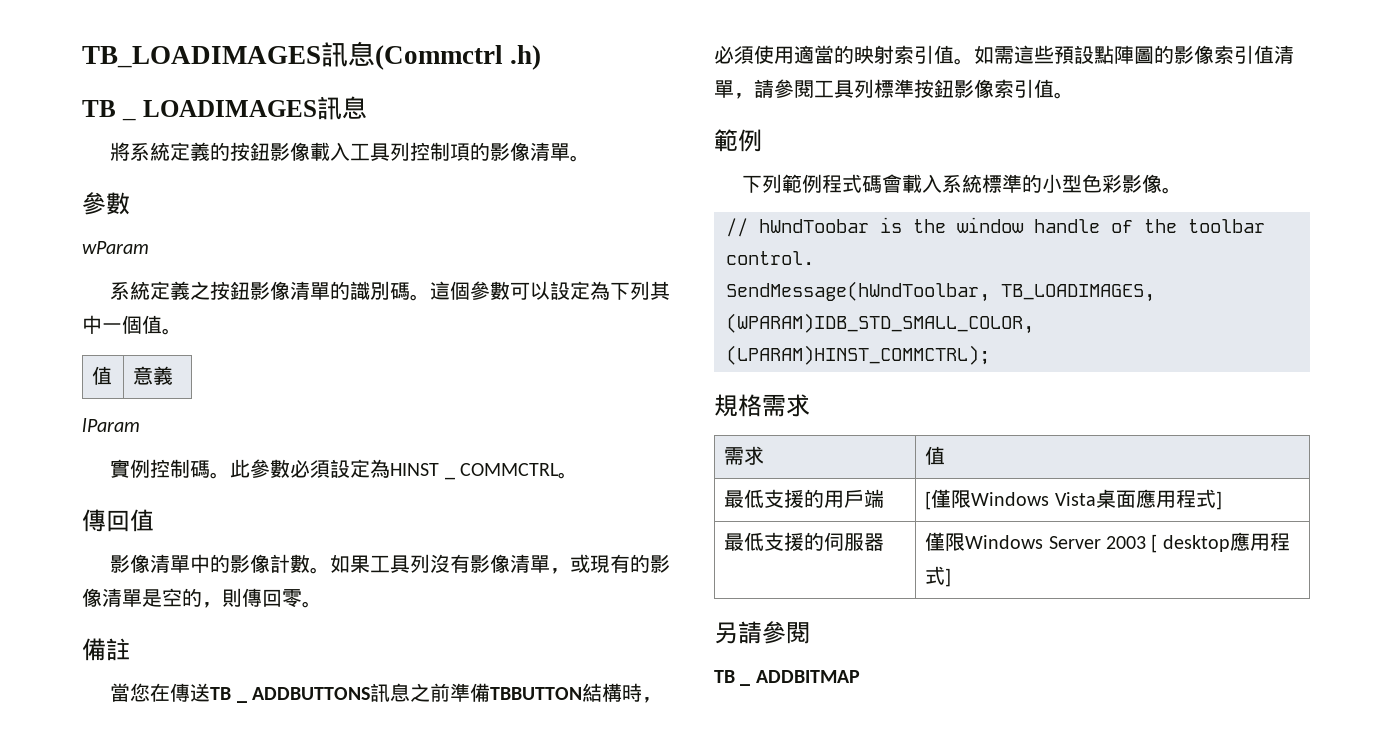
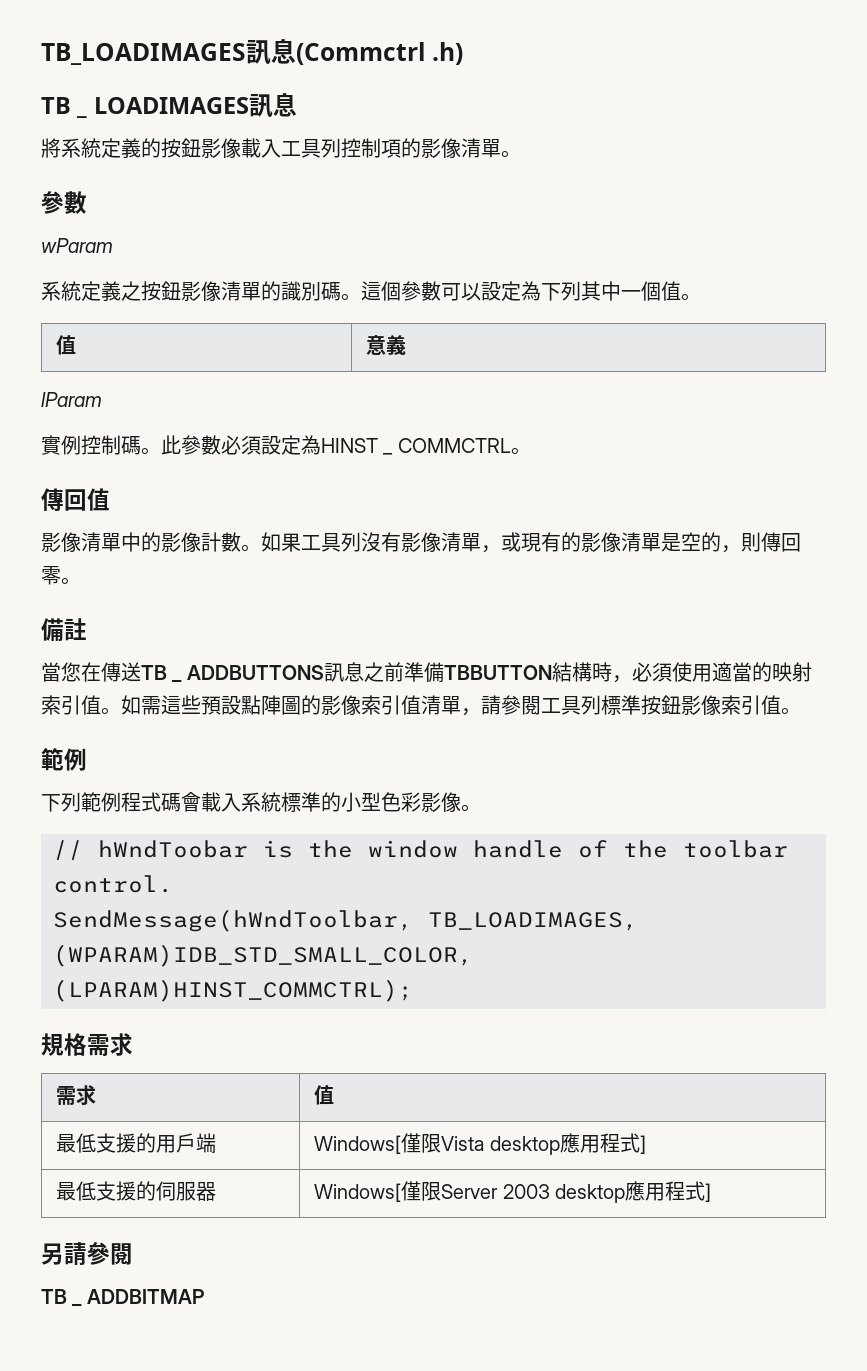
[925,489,1136,510] [僅限Windows Vista桌面 -> [314,1133,560,1155] Windows[僅限Vista desktop
[925,532,1044,551] 僅限Windows -> [314,1181,442,1202] Windows[僅限
[1151,534,1158,553] [ -> (550, 1191) none

